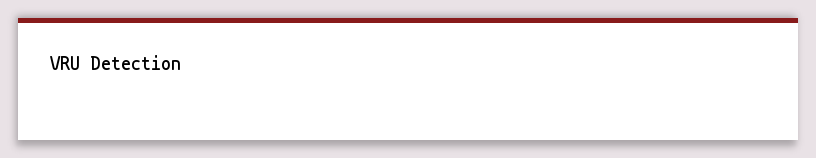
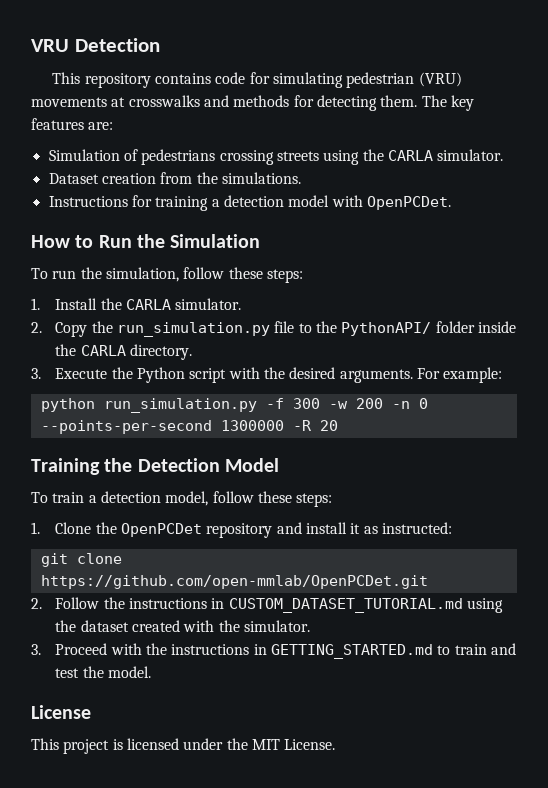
(181, 62) none -> [52,72,462,88] [31,95,474,111] [31,118,114,130] [48,149,504,165] [48,172,301,184] [48,195,451,211] [31,234,261,248] [31,267,303,283] [31,298,242,310] [31,321,516,337] [55,344,193,360] [31,367,503,383] [40,398,428,413] [40,420,338,434] [31,458,279,475] [31,491,333,507] [31,522,452,538] [40,553,122,567] [40,575,428,589] [31,597,504,613] [55,620,311,632] [31,643,516,659] [55,666,152,678] [31,705,91,719] [31,738,336,754] // This repository contains code for simulating pedestrian (VRU) movements at crosswalks and methods for detecting them. The key features are: // Simulation of pedestrians crossing streets using the CARLA simulator. // Dataset creation from the simulations. // Instructions for training a detection model with OpenPCDet. // How to Run the Simulation // To run the simulation, follow these steps: // 1. Install the CARLA simulator. // 2. Copy the run_simulation.py file to the PythonAPI/ folder inside the CARLA directory. // 3. Execute the Python script with the desired arguments. For example: // python run_simulation.py -f 300 -w 200 -n 0 --points-per-second 1300000 -R 20 // Training the Detection Model // To train a detection model, follow these steps: // 1. Clone the OpenPCDet repository and install it as instructed: // git clone https://github.com/open-mmlab/OpenPCDet.git // 2. Follow the instructions in CUSTOM_DATASET_TUTORIAL.md using the dataset created with the simulator. // 3. Proceed with the instructions in GETTING_STARTED.md to train and test the model. // License // This project is licensed under the MIT License.

